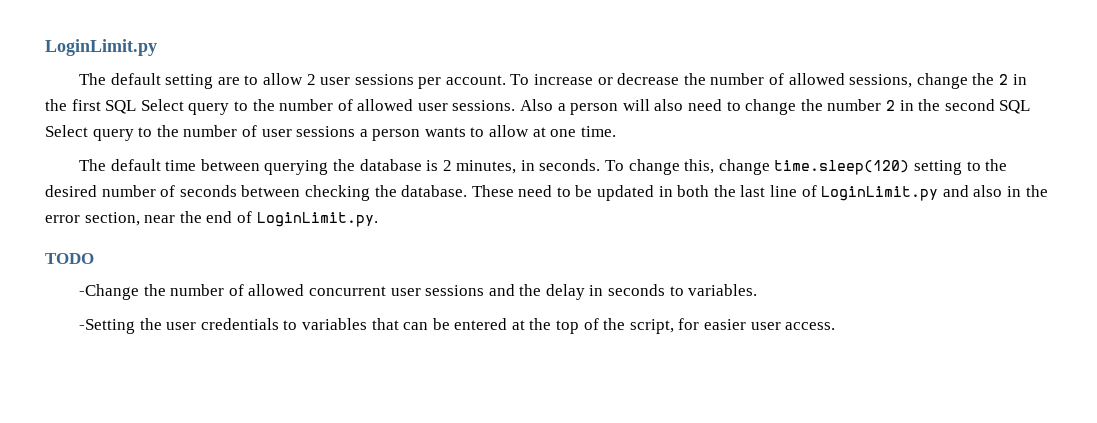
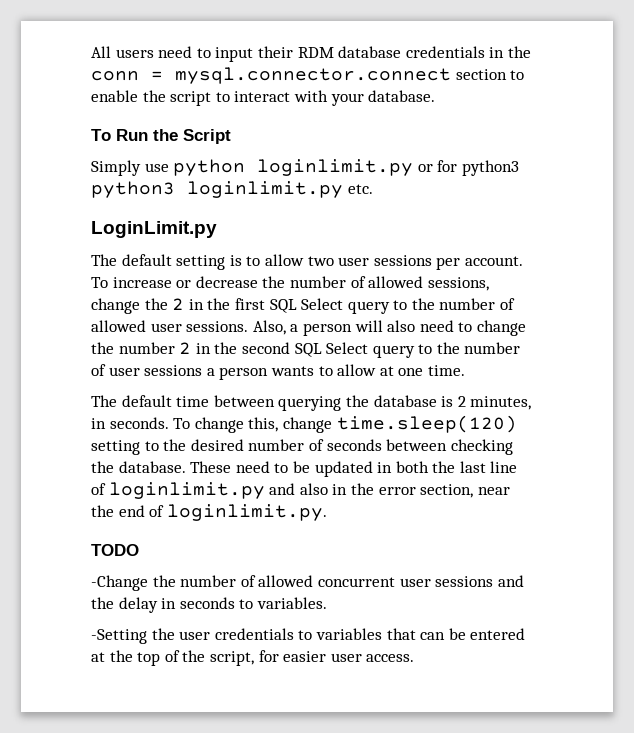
(45, 47) none -> [91,46,531,62] [91,67,525,84] [91,90,436,106] [91,129,231,144] [91,159,519,176] [91,181,373,198] All users need to input their RDM database credentials in the conn = mysql.connector.connect section to enable the script to interact with your database. // To Run the Script // Simply use python loginlimit.py or for python3 python3 loginlimit.py etc. //
[217,73,316,85] are to allow 2 -> [229,254,334,266] is to allow two
[520,99,554,111] Also -> [252,320,286,335] Also,
[821,186,939,201] LoginLimit.py -> [108,482,265,499] loginlimit.py
[256,212,378,227] LoginLimit.py. -> [166,504,327,521] loginlimit.py.

